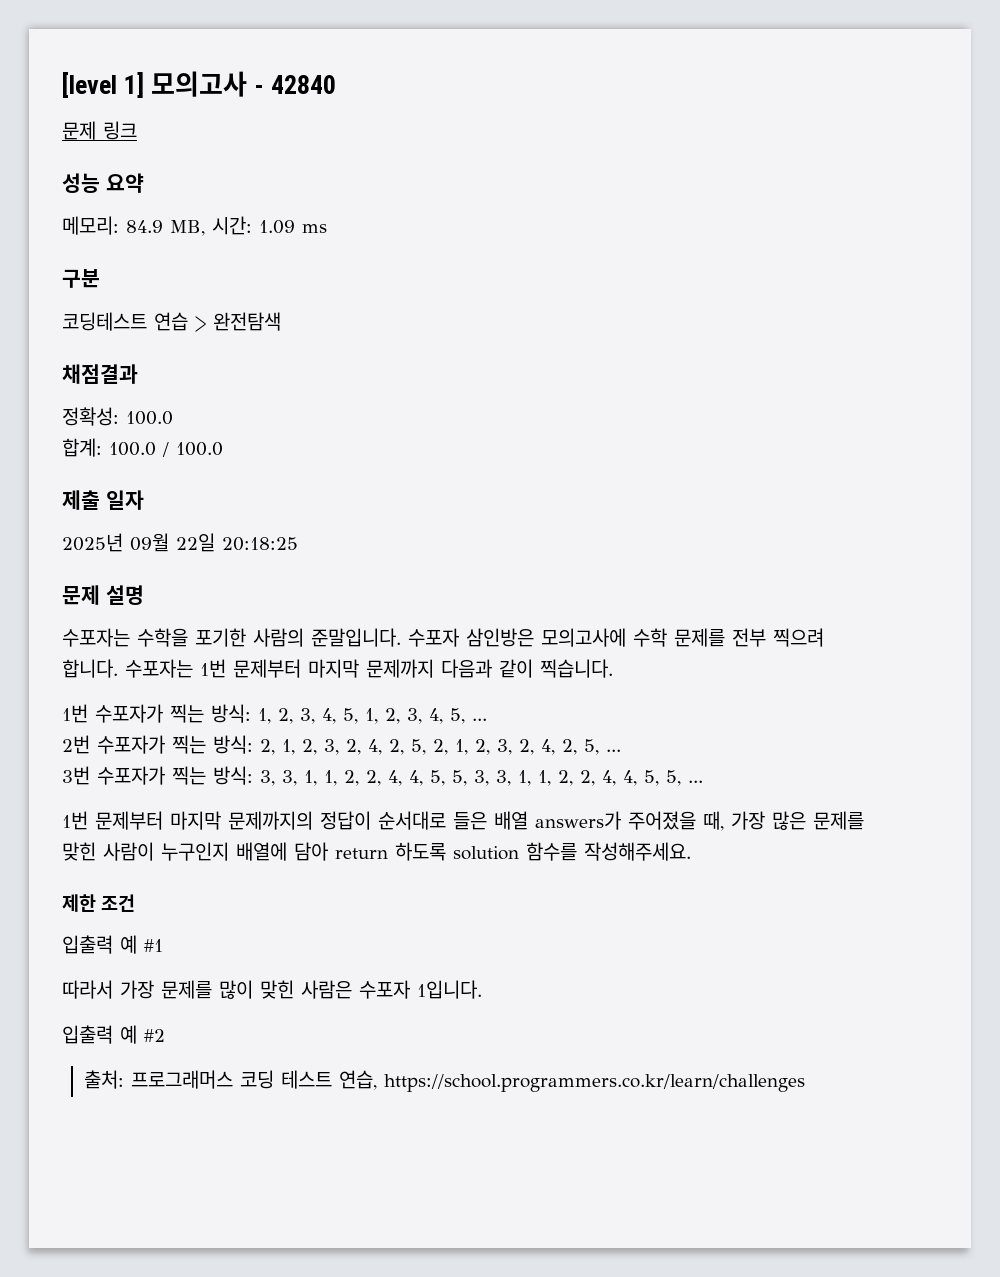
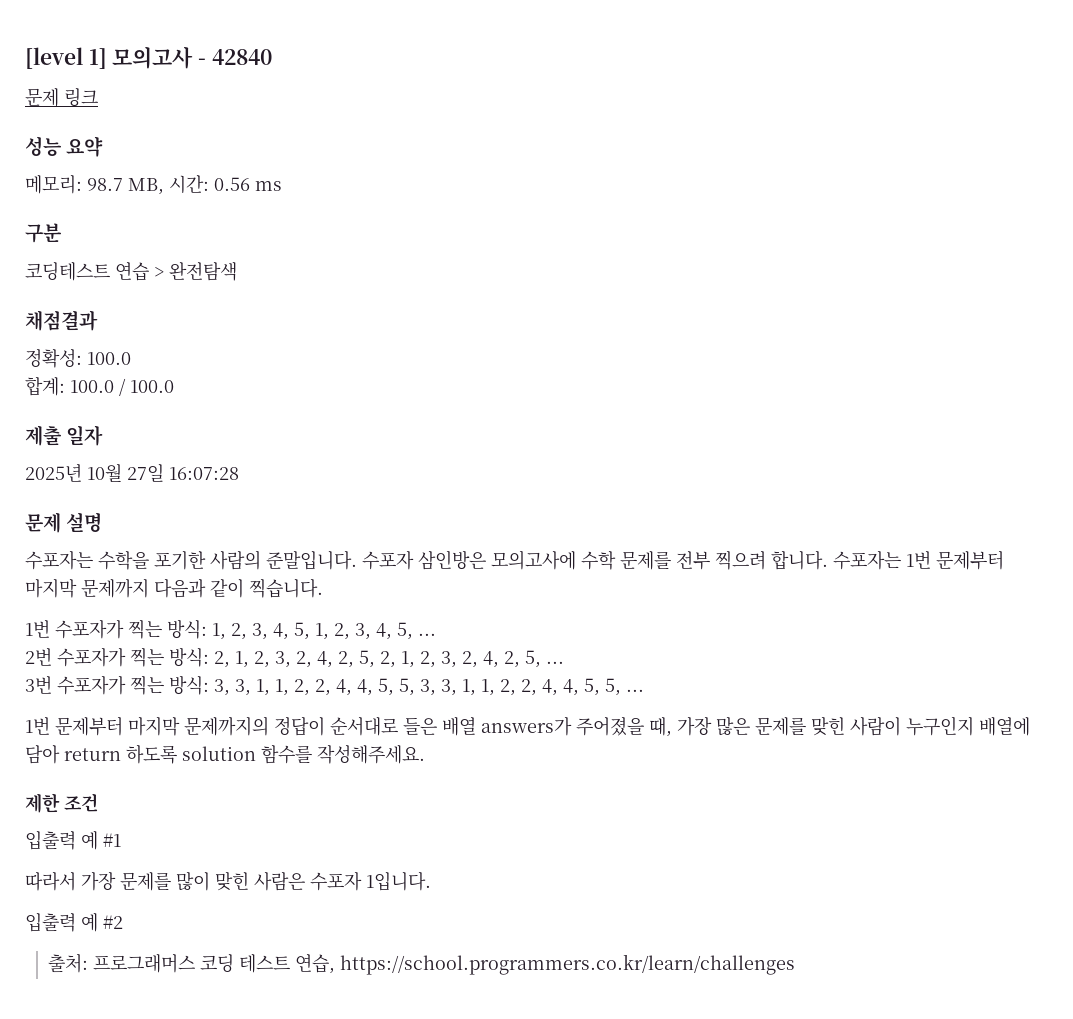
[126,220,163,233] 84.9 -> [87,178,123,191] 98.7
[259,220,295,234] 1.09 -> [214,177,250,191] 0.56
[130,533,298,552] 09월 22일 20:18:25 -> [87,464,239,482] 10월 27일 16:07:28

